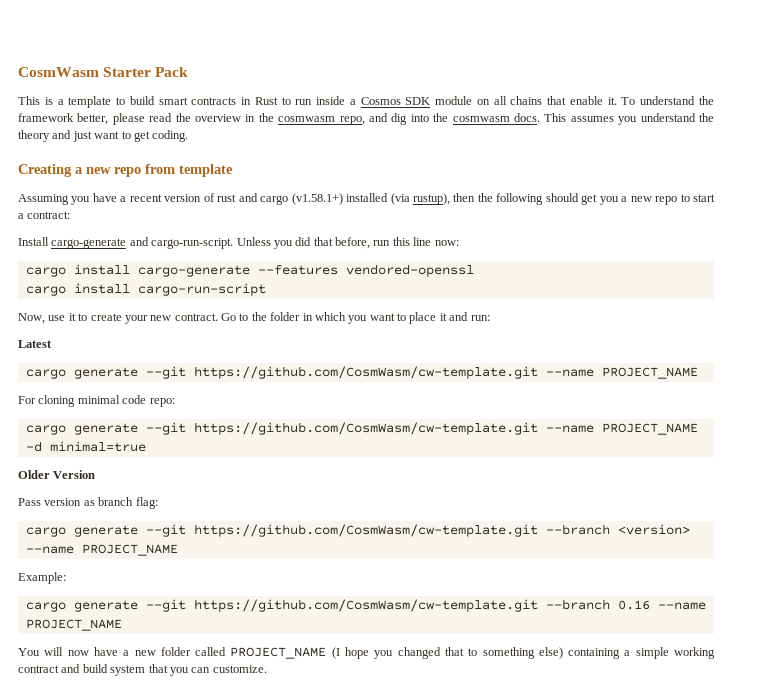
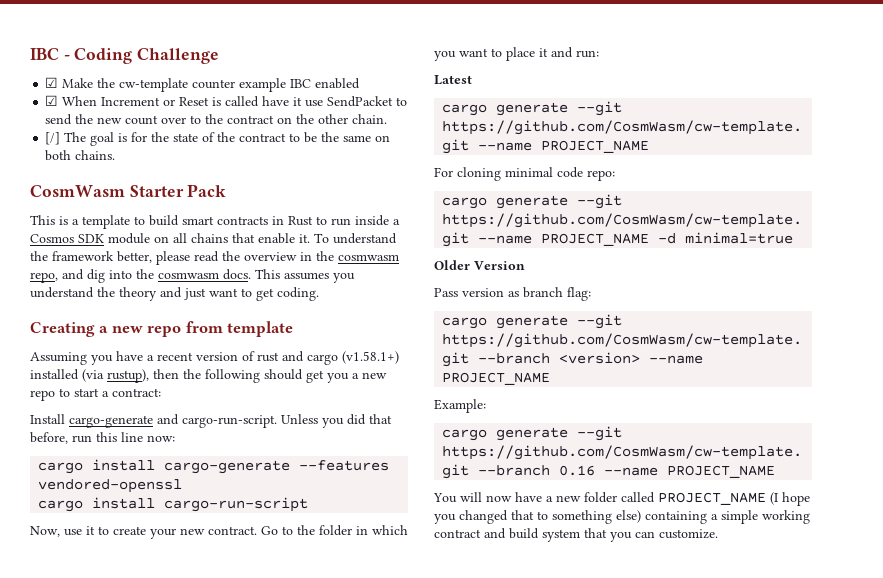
(18, 72) none -> [30,48,220,64] [45,77,361,92] [45,95,408,107] [45,114,388,125] [45,132,391,146] [45,150,116,161] IBC - Coding Challenge // ☑ Make the cw-template counter example IBC enabled // ☑ When Increment or Reset is called have it use SendPacket to send the new count over to the contract on the other chain. // [/] The goal is for the state of the contract to be the same on both chains. //

